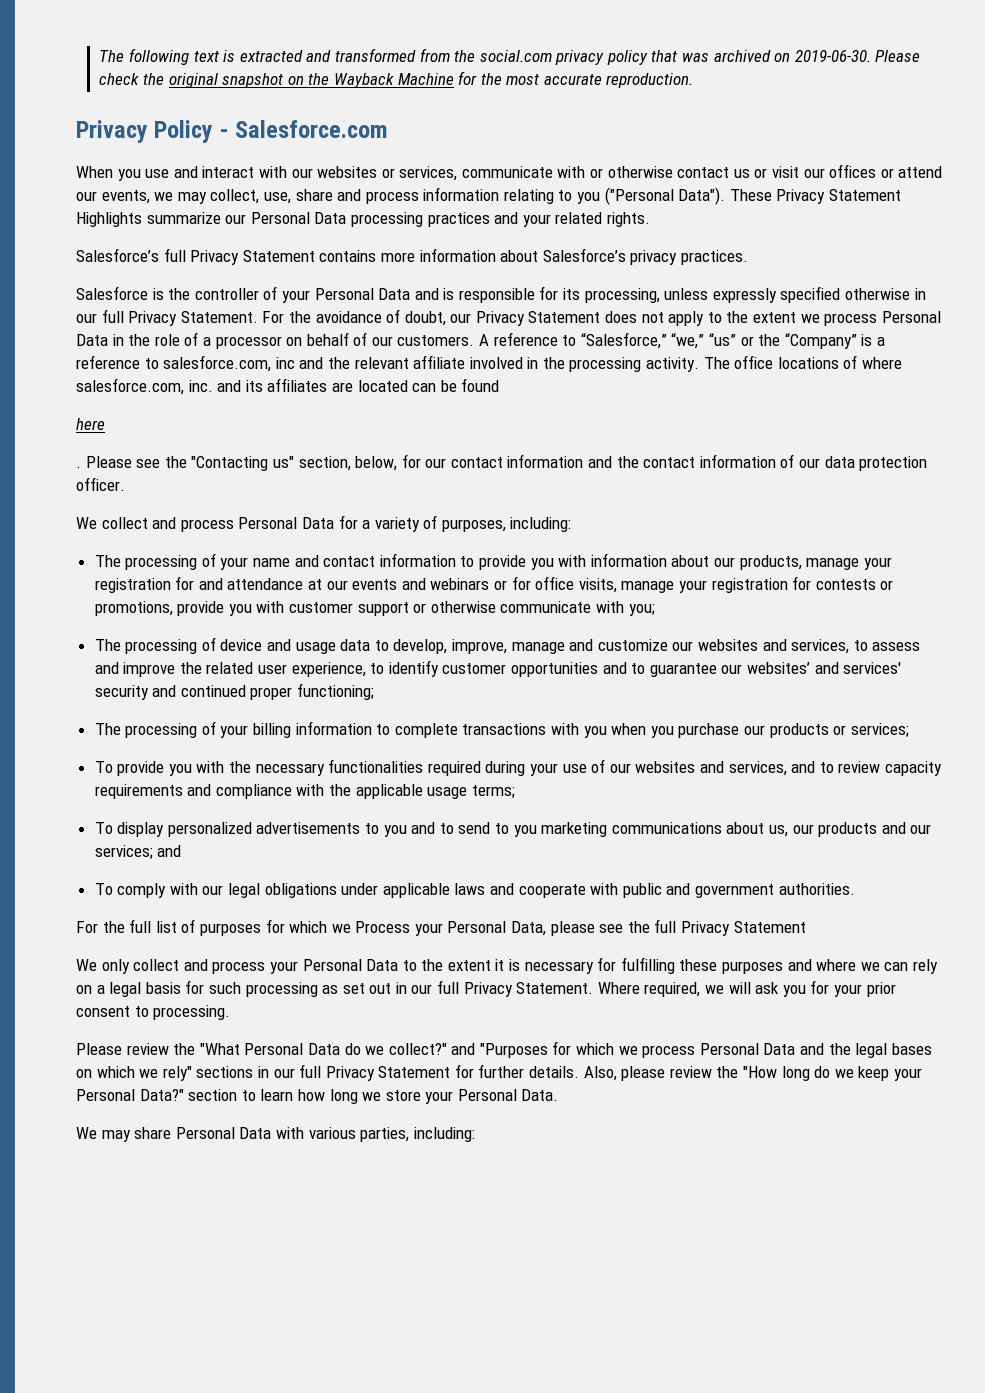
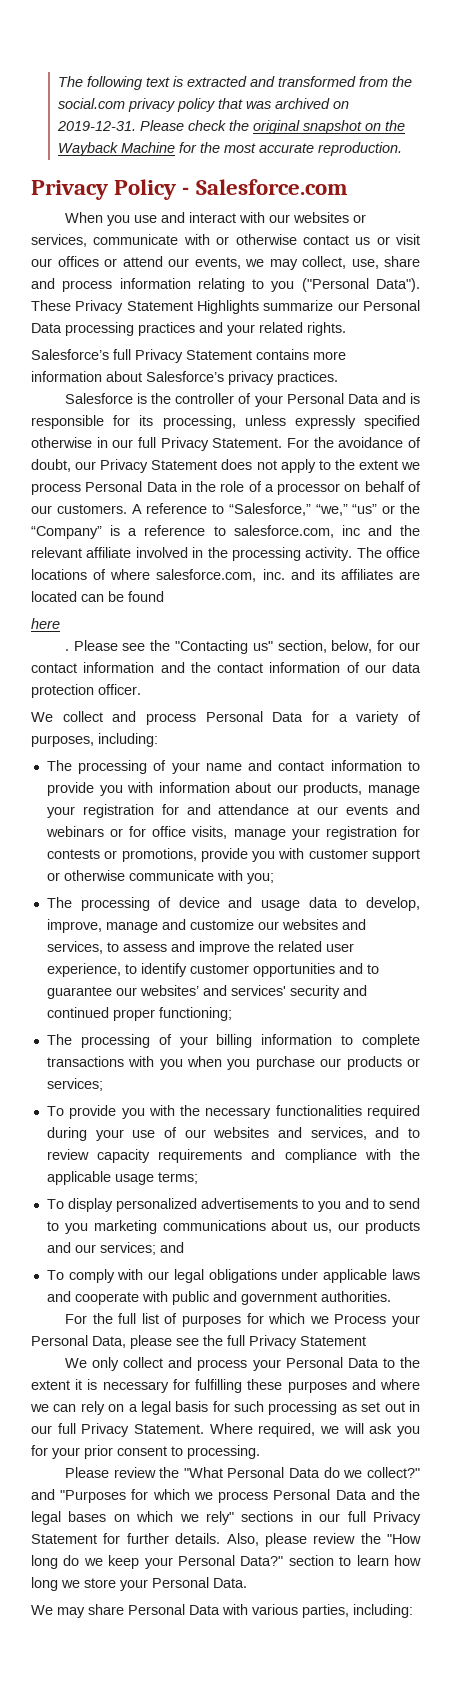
[794,50,871,62] 2019-06-30. -> [57,121,137,131] 2019-12-31.

